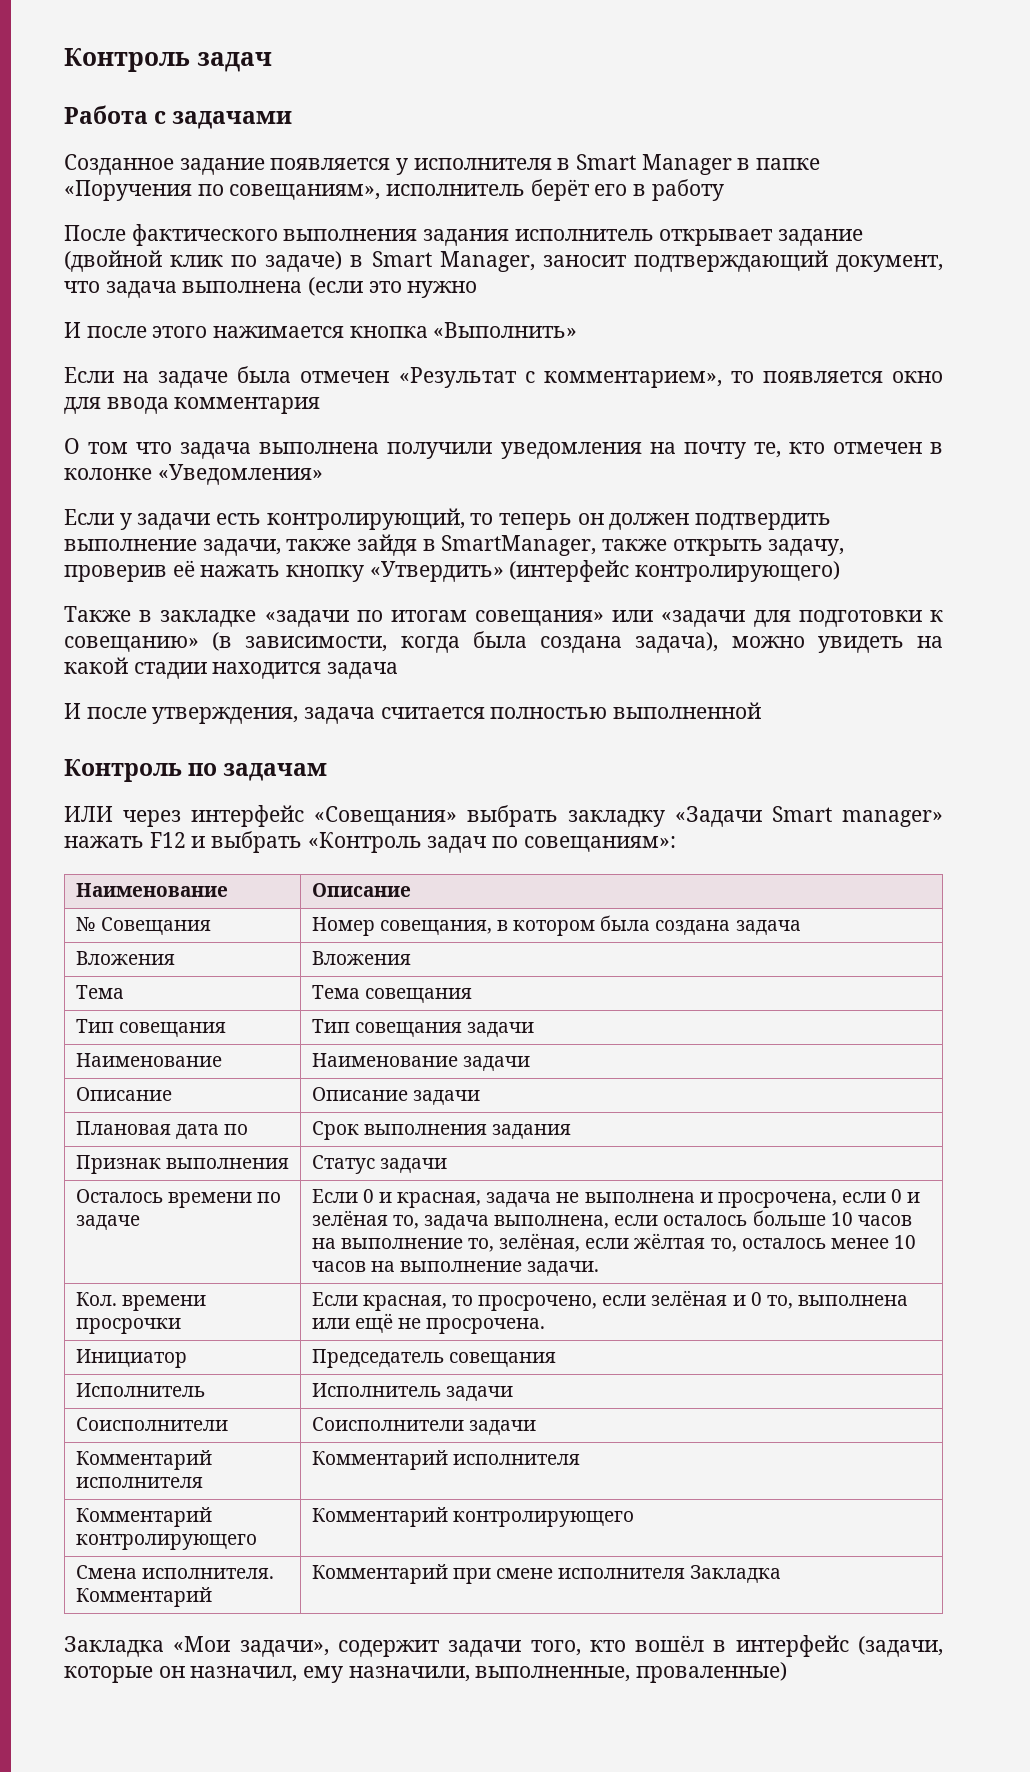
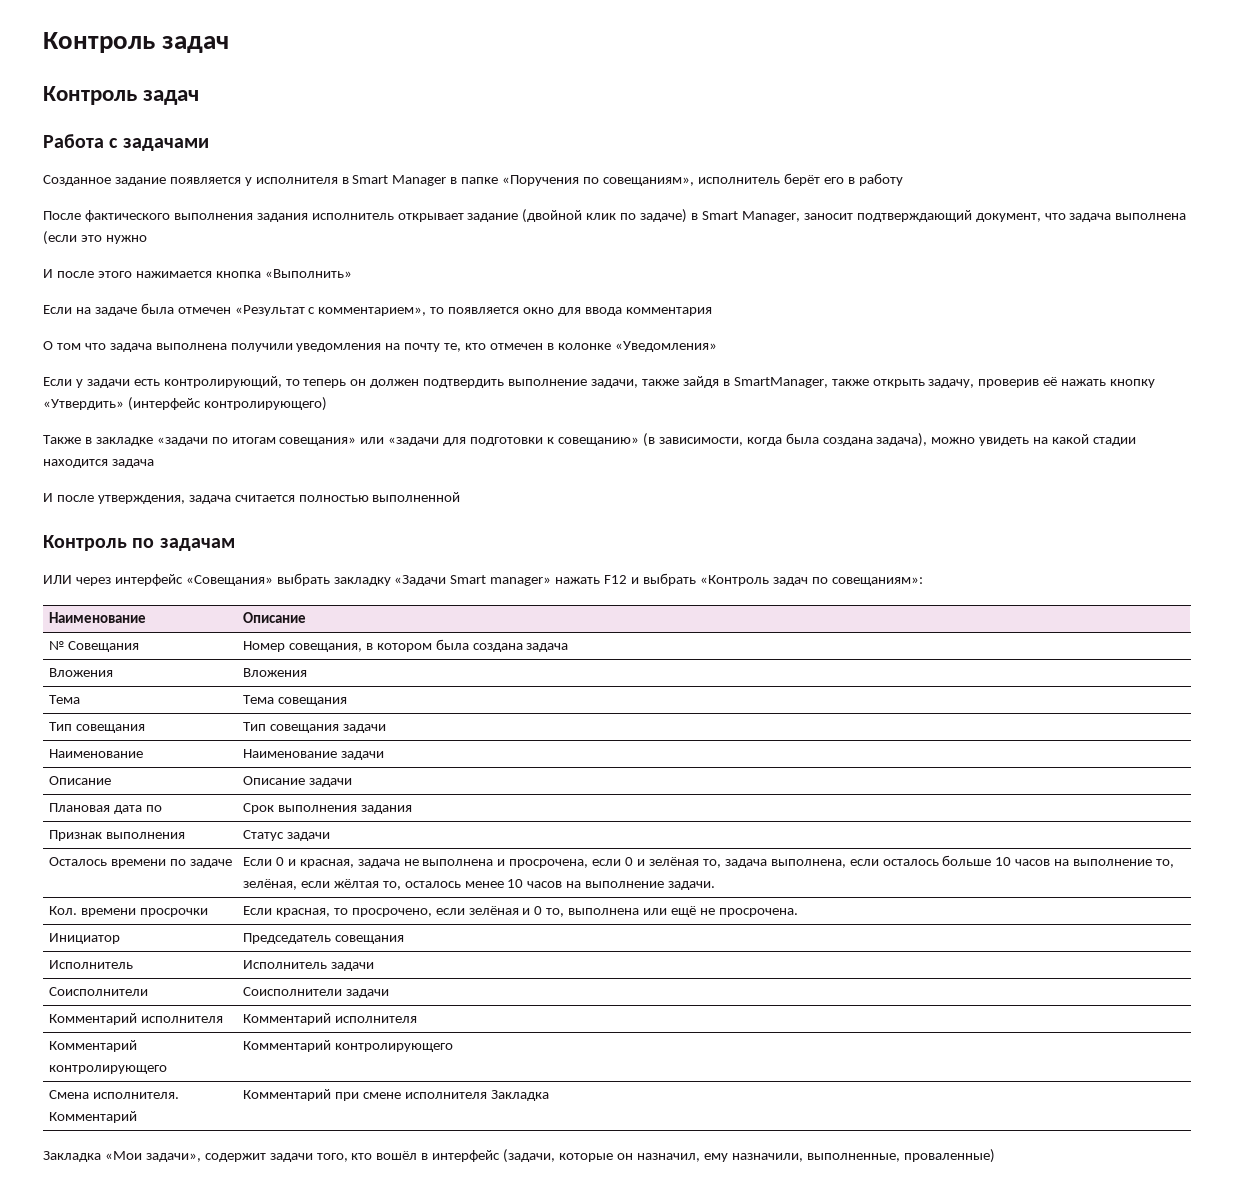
[64,48,272,72] Контроль задач -> [43,32,230,53] [43,86,200,105] Контроль задач // Контроль задач

